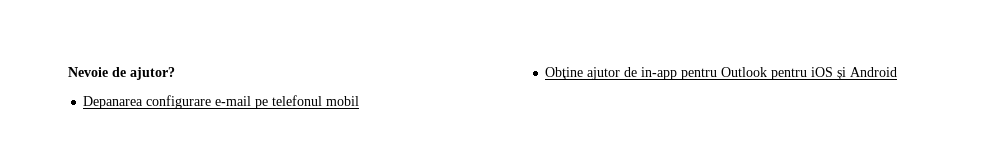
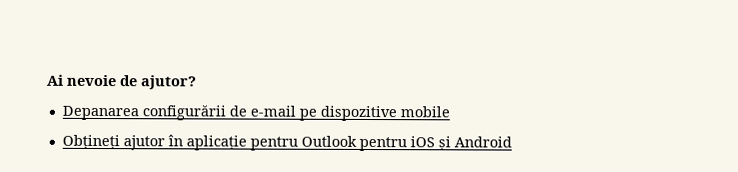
[68,67,108,77] Nevoie -> [46,74,117,87] Ai nevoie
[146,95,360,109] [545,67,678,80] configurare e-mail pe telefonul mobil // Obţine ajutor de in-app -> [141,104,450,122] [61,134,247,151] configurării de e-mail pe dispozitive mobile // Obțineți ajutor în aplicație

